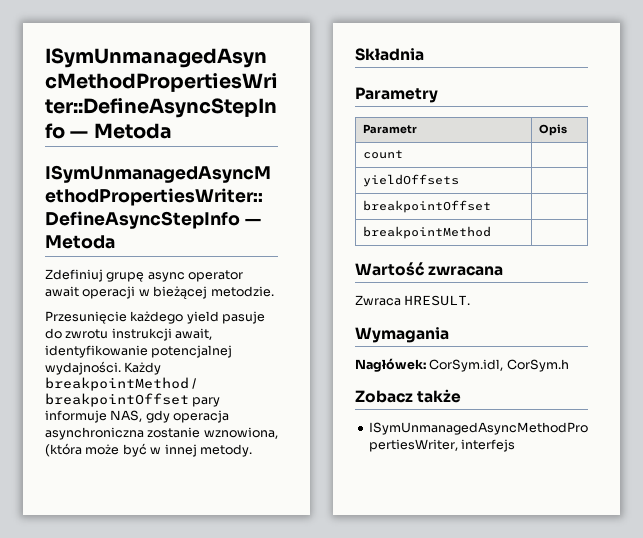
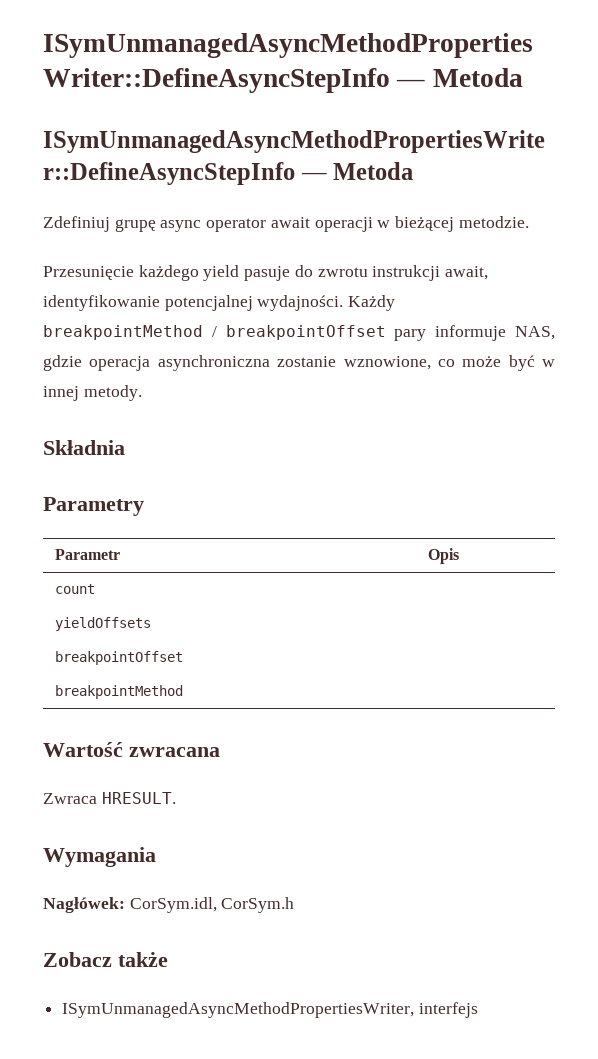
[145,410,170,423] gdy -> [43,355,82,371] gdzie
[203,427,278,439] [45,443,82,457] wznowiona, (która -> [343,356,455,370] wznowione, co

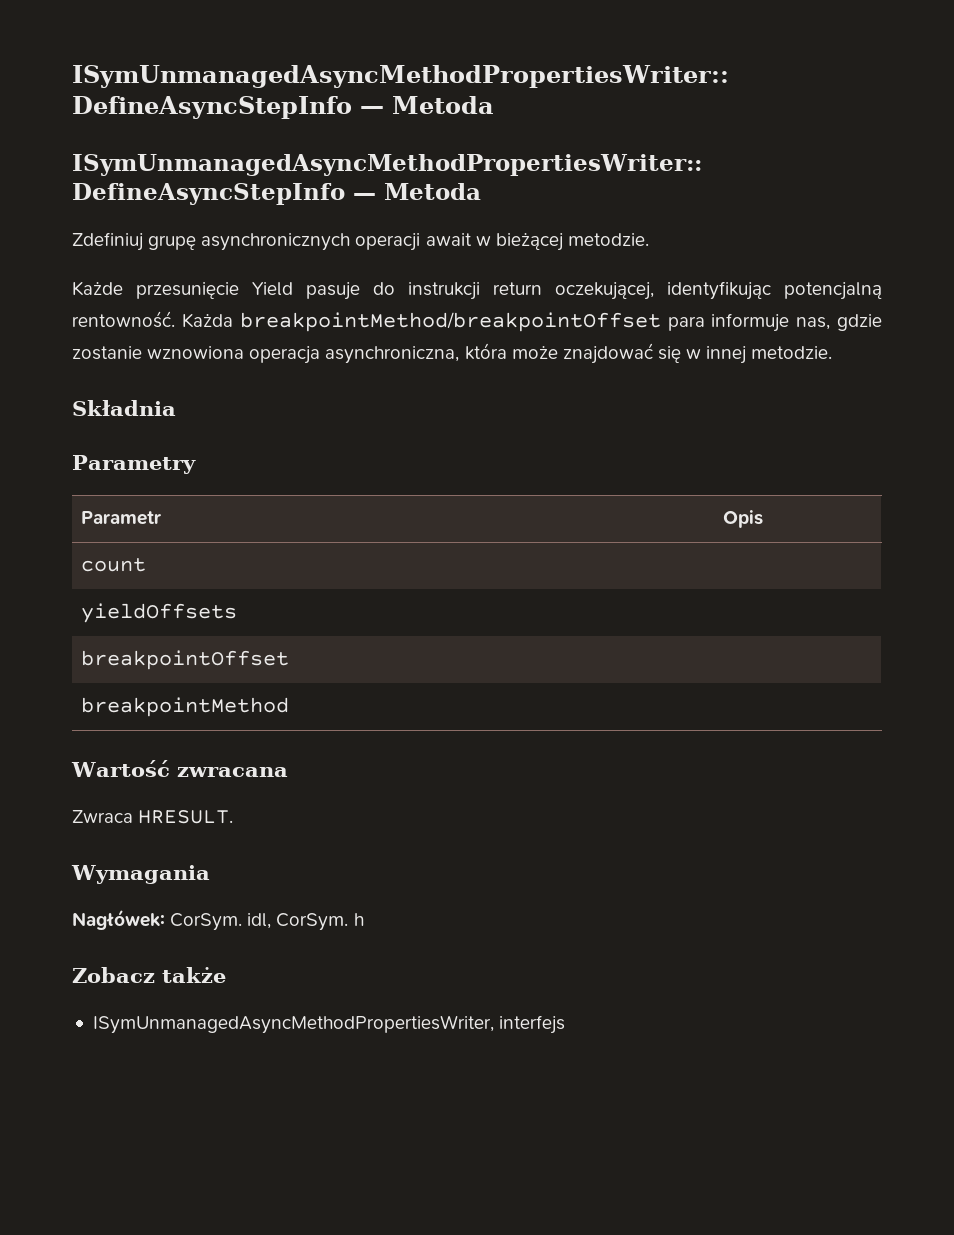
[160,217,373,232] async operator await operacji -> [201,233,472,251] asynchronicznych operacji await
[43,265,489,281] [43,295,396,311] [43,325,555,341] [43,355,535,371] Przesunięcie każdego yield pasuje do zwrotu instrukcji await, identyfikowanie potencjalnej wydajności. Każdy breakpointMethod / breakpointOffset pary informuje NAS, gdzie operacja asynchroniczna zostanie wznowione, co może być -> [72,281,882,300] [72,311,883,332] [72,343,681,364] Każde przesunięcie Yield pasuje do instrukcji return oczekującej, identyfikując potencjalną rentowność. Każda breakpointMethod/breakpointOffset para informuje nas, gdzie zostanie wznowiona operacja asynchroniczna, która może znajdować się
[83,385,142,401] metody. -> [751,346,833,359] metodzie.
[129,897,295,913] CorSym.idl, CorSym.h -> [170,913,364,931] CorSym. idl, CorSym. h

